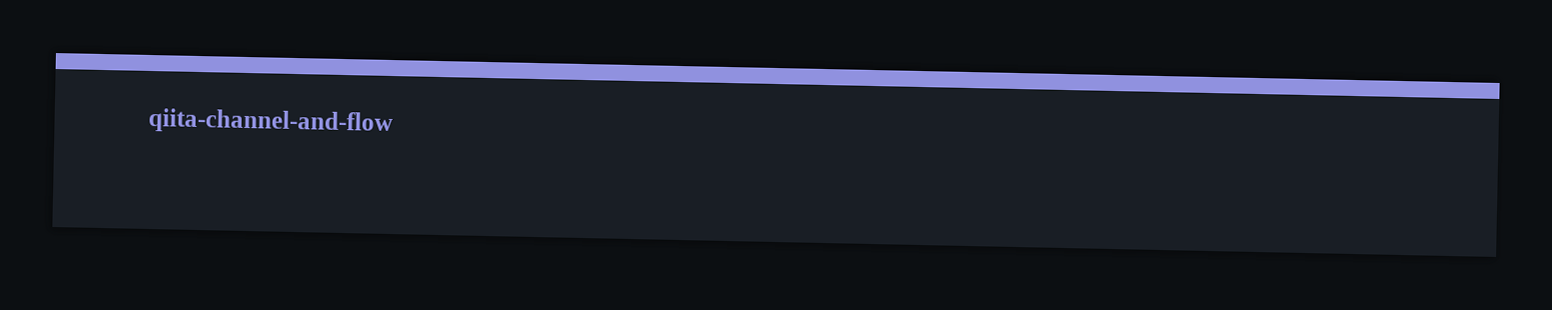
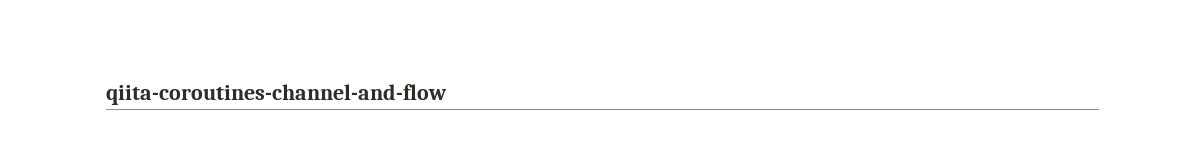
[148,107,393,137] qiita-channel-and-flow -> [106,84,447,105] qiita-coroutines-channel-and-flow

